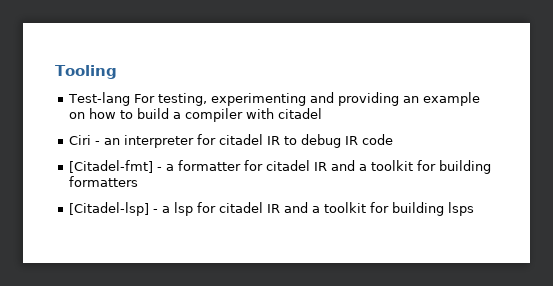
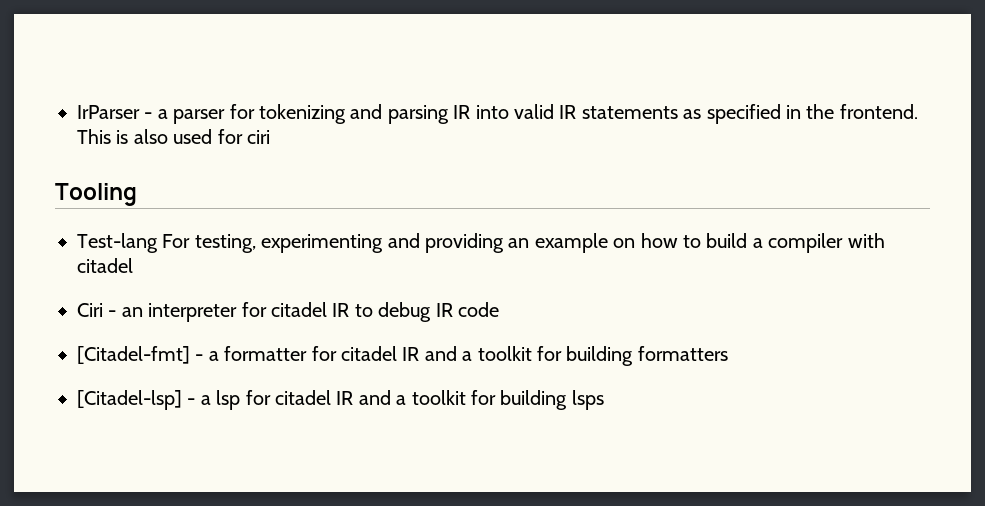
(55, 72) none -> [77,104,918,124] [77,129,270,144] IrParser - a parser for tokenizing and parsing IR into valid IR statements as specified in the frontend. This is also used for ciri //

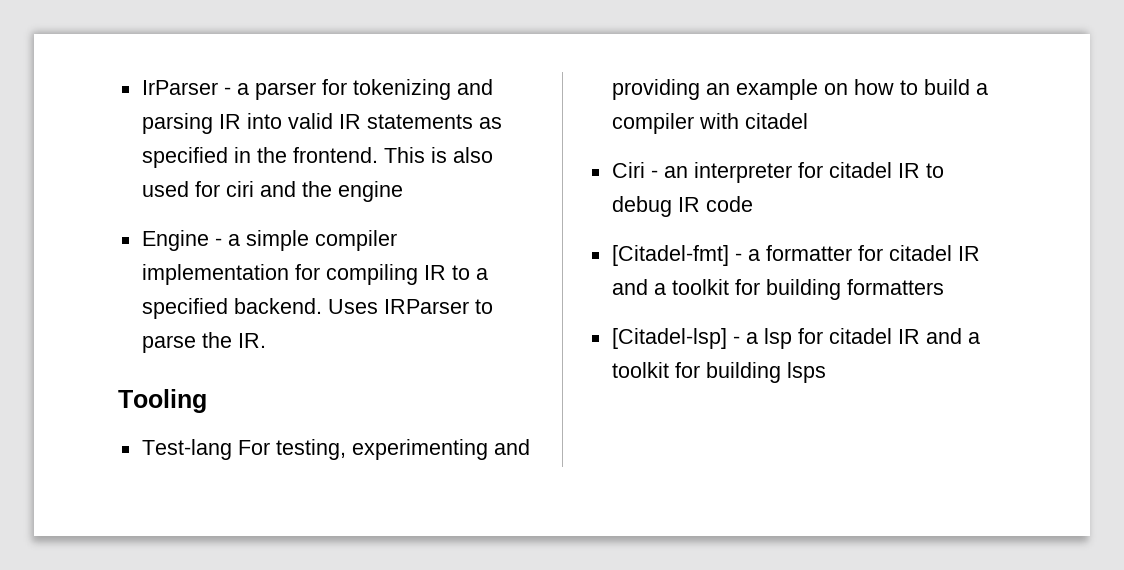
(270, 137) none -> [259,181,403,202] [141,230,397,251] [141,264,488,285] [141,298,493,319] [141,332,266,353] and the engine // Engine - a simple compiler implementation for compiling IR to a specified backend. Uses IRParser to parse the IR.

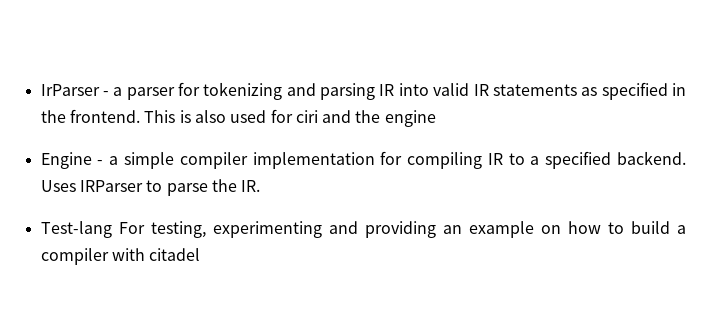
[118,389,207,413] // Tooling -> (261, 186) none
[611,162,944,183] [611,196,753,217] [611,245,980,266] [611,279,944,300] [611,328,980,349] [611,362,826,383] // Ciri - an interpreter for citadel IR to debug IR code // [Citadel-fmt] - a formatter for citadel IR and a toolkit for building formatters // [Citadel-lsp] - a lsp for citadel IR and a toolkit for building lsps -> (201, 254) none

